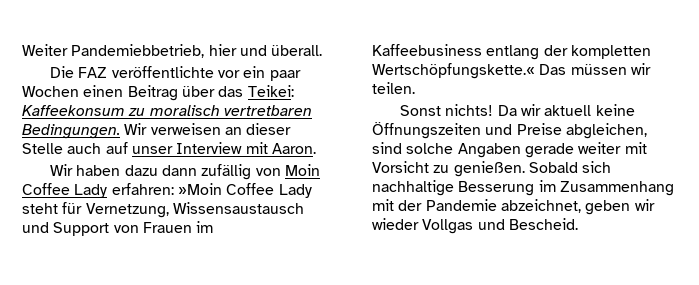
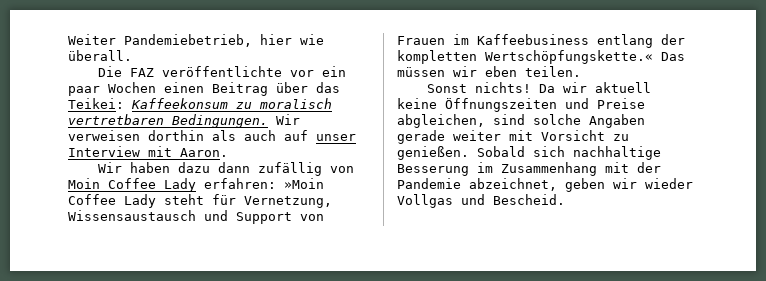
[71,44,267,58] Pandemiebbetrieb, hier und -> [124,34,324,47] Pandemiebetrieb, hier wie
[224,123,292,135] [22,143,63,154] an dieser Stelle -> [148,130,236,141] dorthin als
(651, 69) none -> [485,66,517,77] eben

